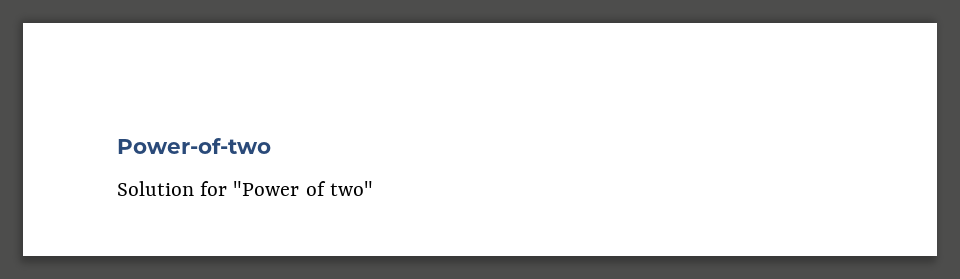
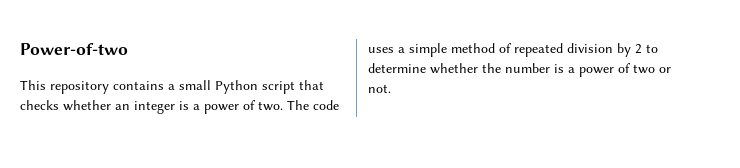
[117,181,373,196] Solution for "Power of two" -> [20,80,324,94] [20,100,339,114] [368,43,658,57] [368,63,671,77] [368,84,391,93] This repository contains a small Python script that checks whether an integer is a power of two. The code uses a simple method of repeated division by 2 to determine whether the number is a power of two or not.

